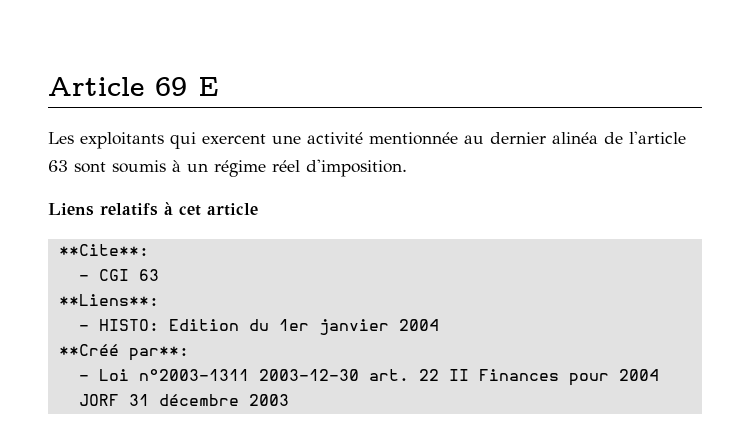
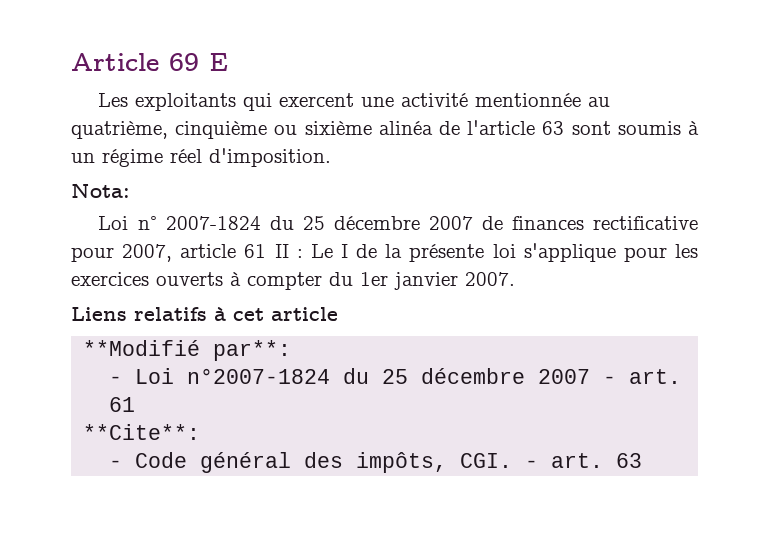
[490,132,546,144] dernier -> [71,121,372,139] quatrième, cinquième ou sixième
(407, 168) none -> [71,183,130,198] [98,216,698,230] [71,243,698,262] [71,272,515,290] // Nota: // Loi n° 2007-1824 du 25 décembre 2007 de finances rectificative pour 2007, article 61 II : Le I de la présente loi s'applique pour les exercices ouverts à compter du 1er janvier 2007.
[58,244,149,256] [78,269,159,281] [58,294,159,306] [78,319,439,335] [58,344,189,361] [78,369,659,386] [78,394,289,406] **Cite**: // - CGI 63 // **Liens**: // - HISTO: Edition du 1er janvier 2004 // **Créé par**: // - Loi n°2003-1311 2003-12-30 art. 22 II Finances pour 2004 JORF 31 décembre 2003 -> [83,340,292,361] [109,368,682,384] [109,397,136,412] [83,424,201,440] [109,452,643,473] **Modifié par**: // - Loi n°2007-1824 du 25 décembre 2007 - art. 61 // **Cite**: // - Code général des impôts, CGI. - art. 63

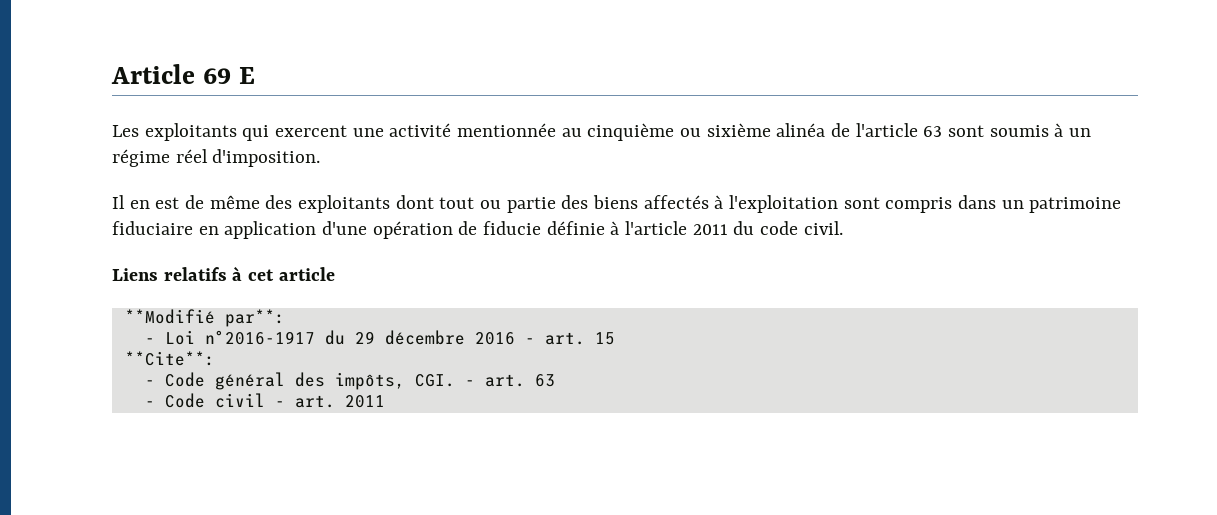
[71,121,168,139] quatrième, -> (582, 132) none
[71,183,130,198] [98,216,698,230] [71,243,698,262] [71,272,515,290] Nota: // Loi n° 2007-1824 du 25 décembre 2007 de finances rectificative pour 2007, article 61 II : Le I de la présente loi s'applique pour les exercices ouverts à compter du 1er janvier 2007. -> [112,195,1122,213] [112,221,843,239] Il en est de même des exploitants dont tout ou partie des biens affectés à l'exploitation sont compris dans un patrimoine fiduciaire en application d'une opération de fiducie définie à l'article 2011 du code civil.
[187,368,682,384] [109,397,136,412] n°2007-1824 du 25 décembre 2007 - art. 61 -> [204,330,615,345] n°2016-1917 du 29 décembre 2016 - art. 15
(643, 460) none -> [144,393,385,408] // - Code civil - art. 2011

